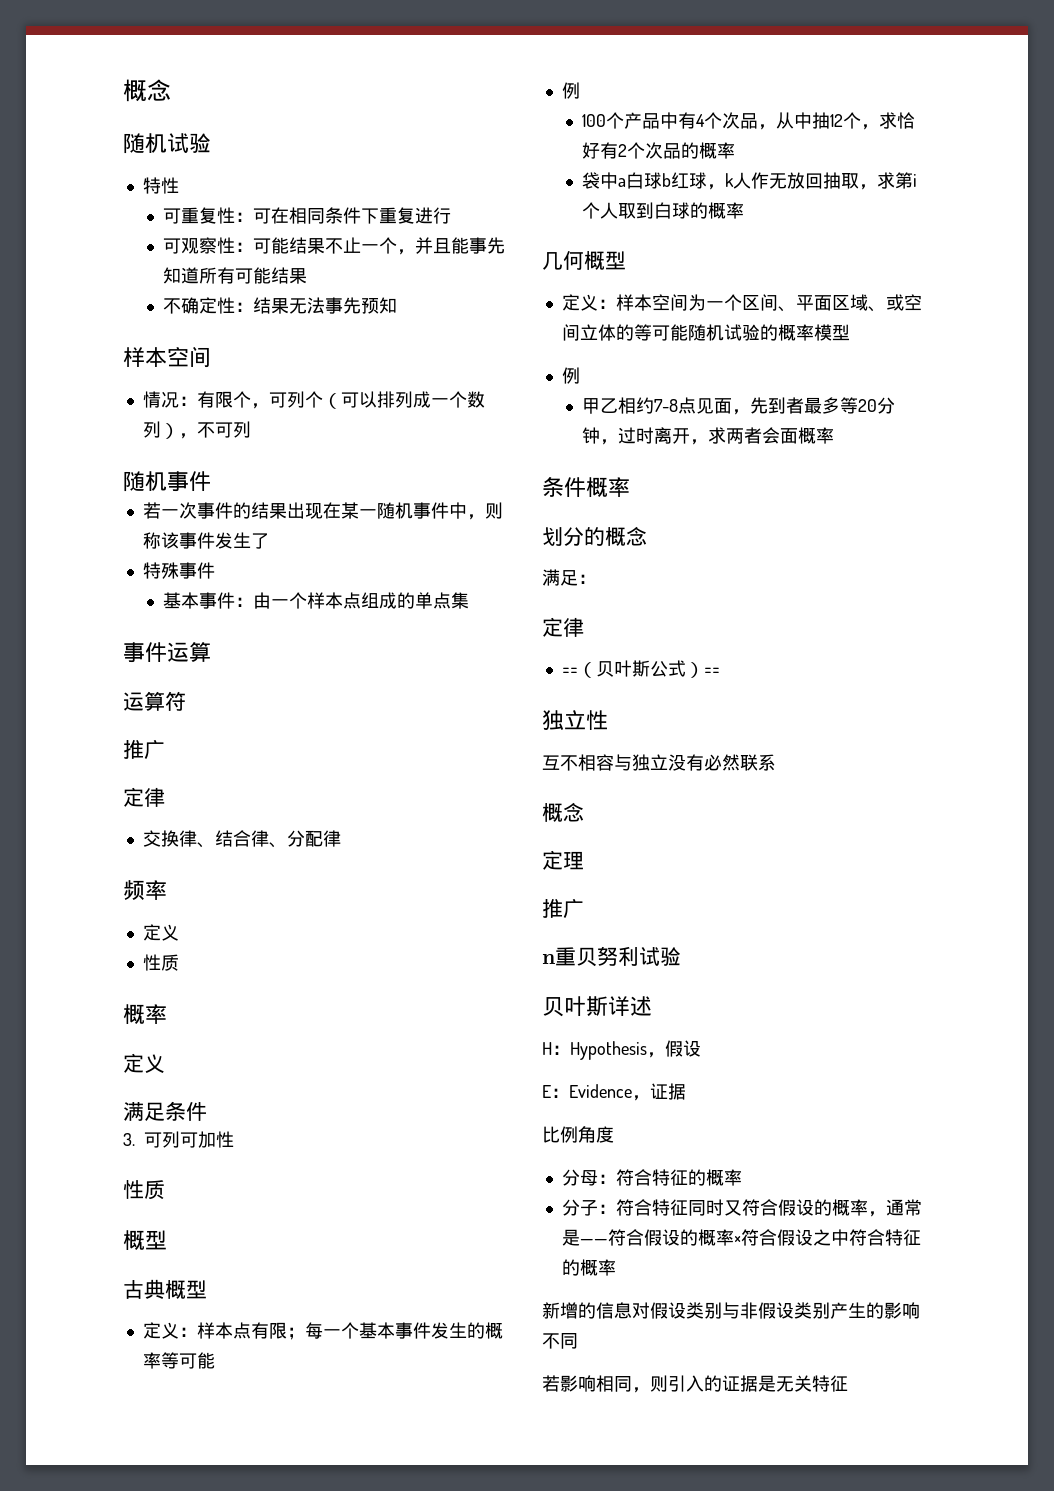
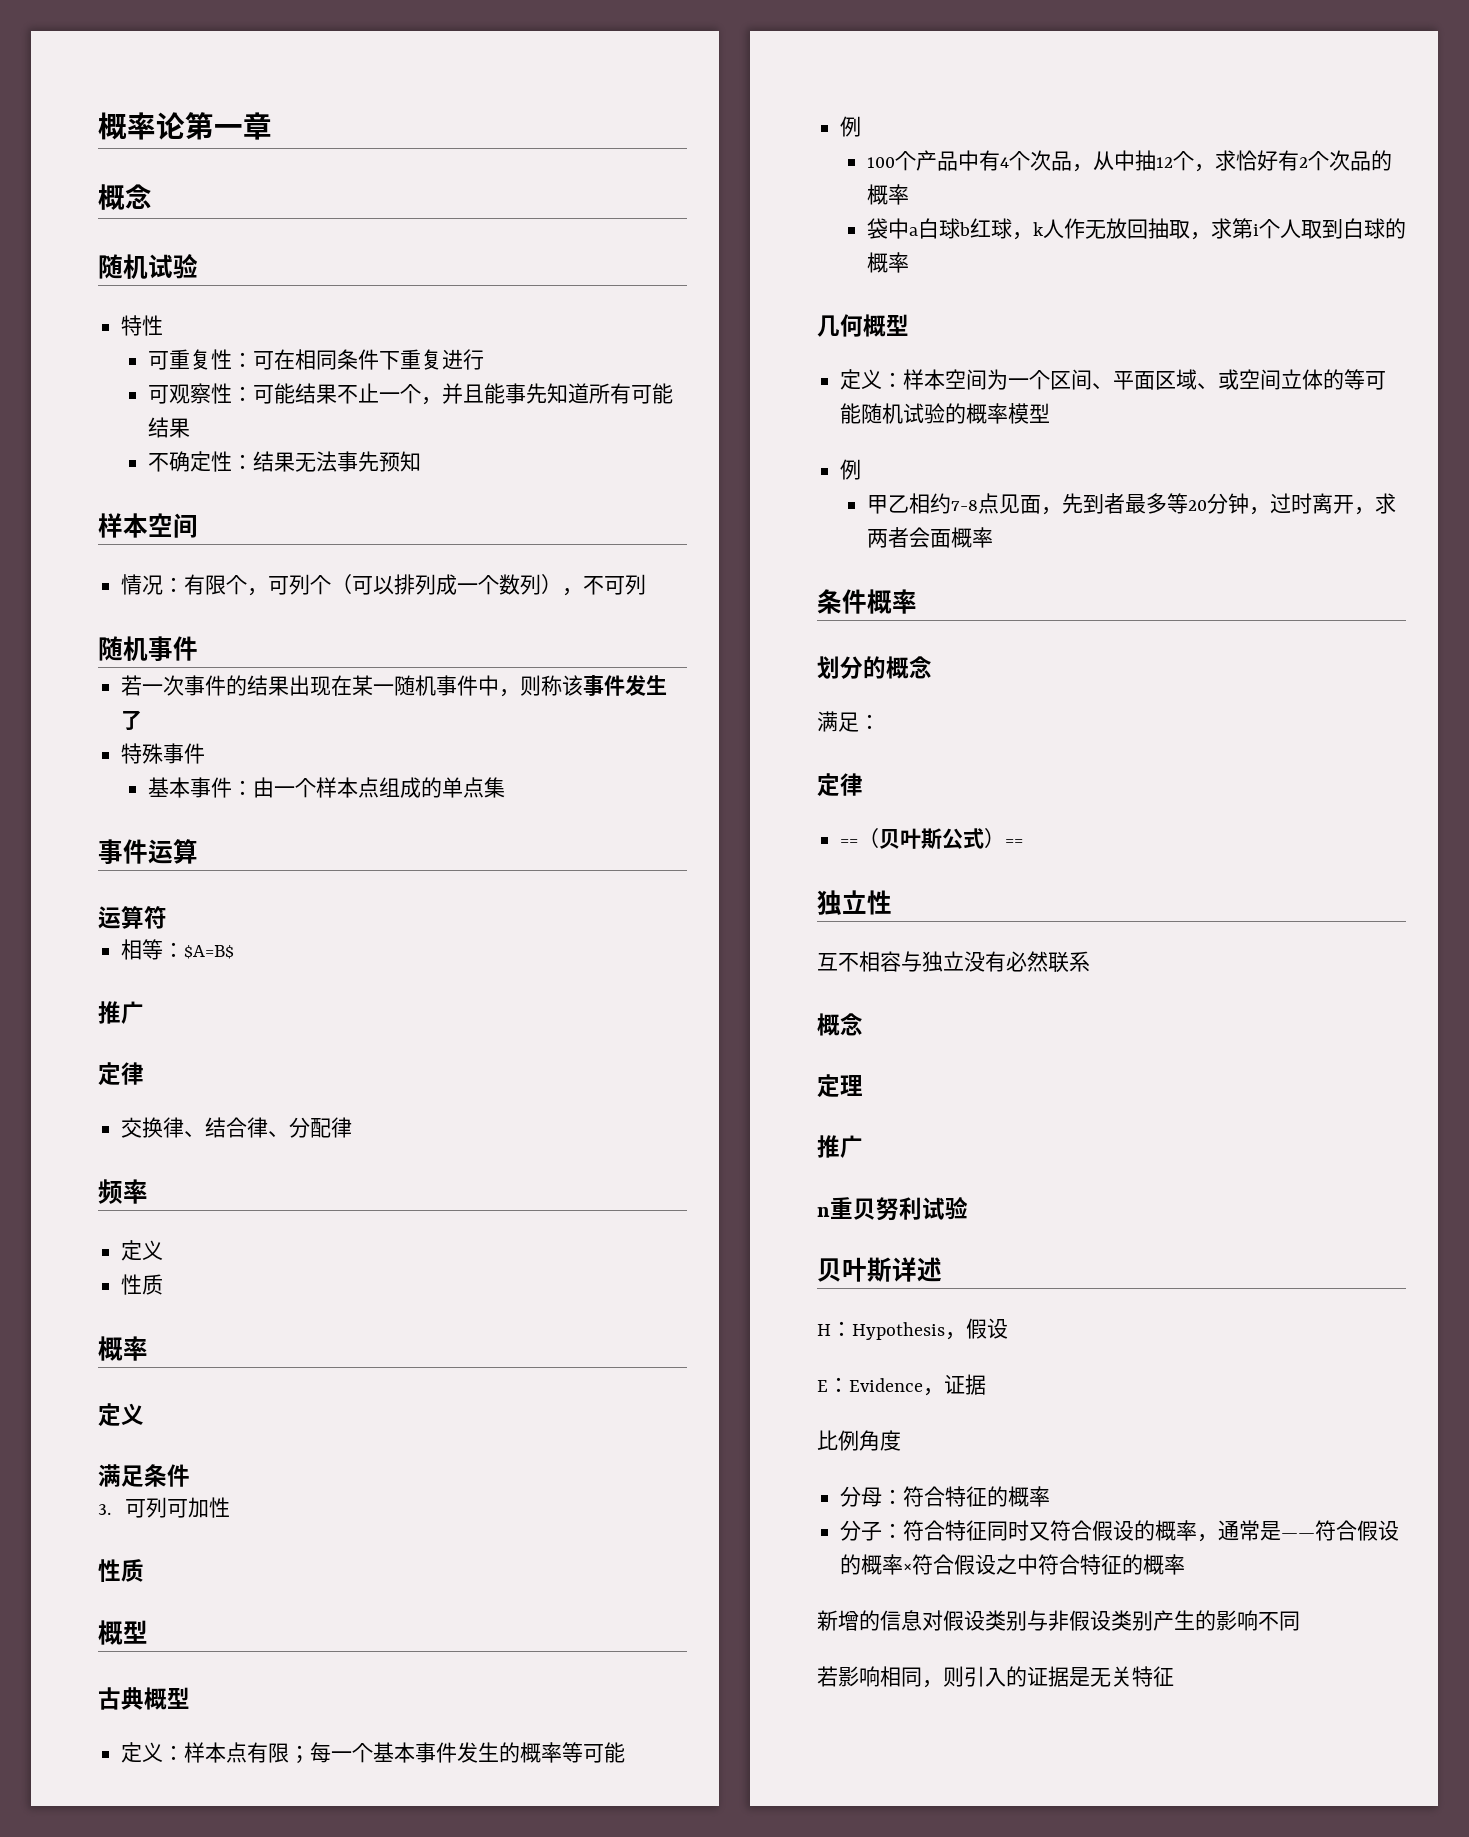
[123,79,147,102] 概 -> [98,112,272,140] [98,184,125,210] 概率论第一章 // 概
(186, 701) none -> [121,939,235,960] // 相等：$A=B$

